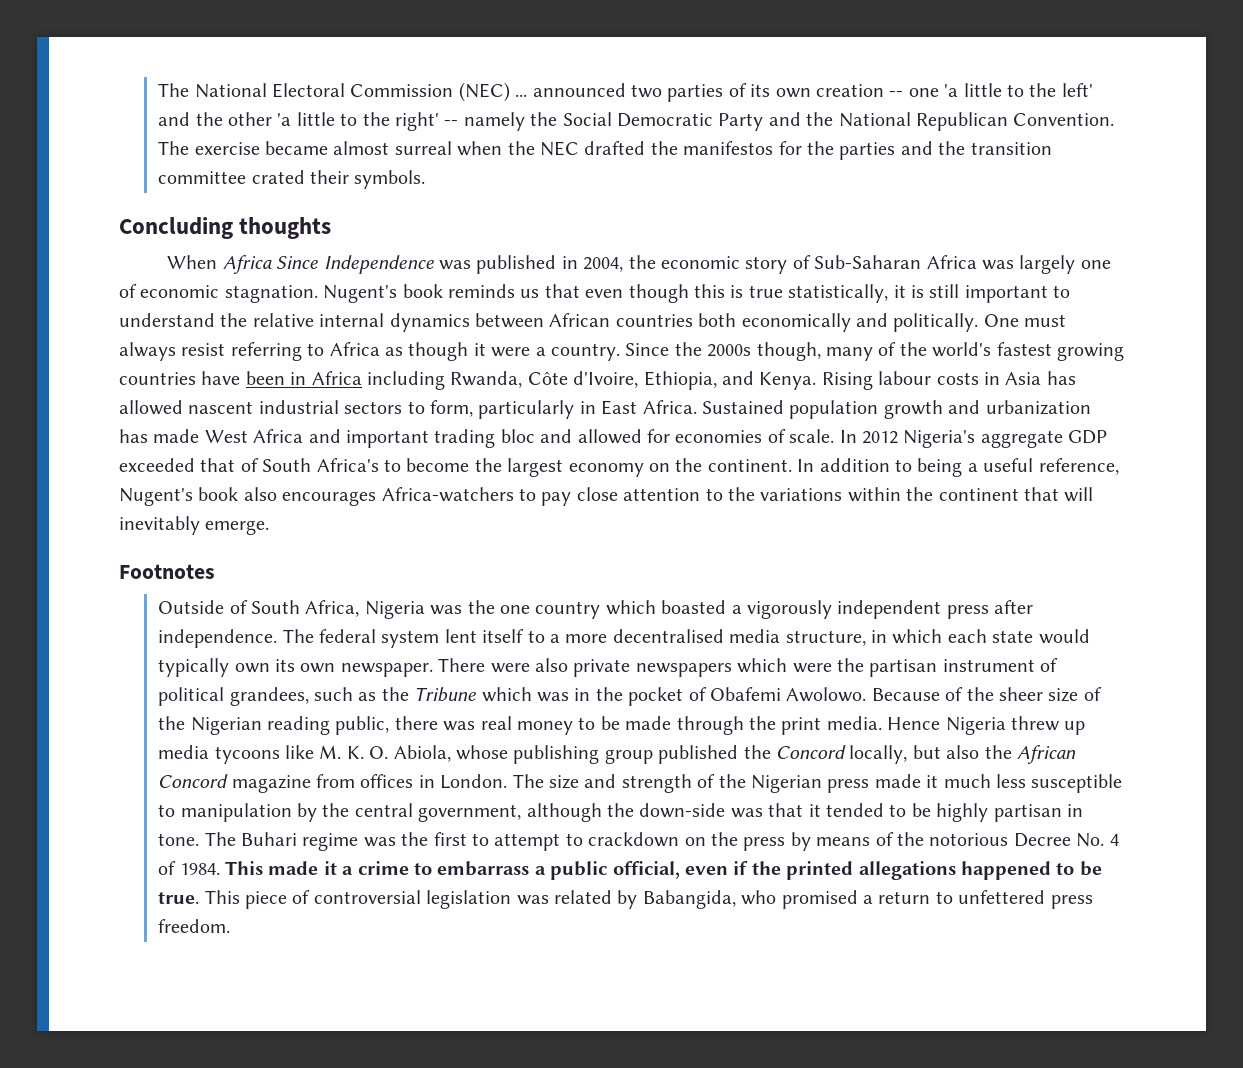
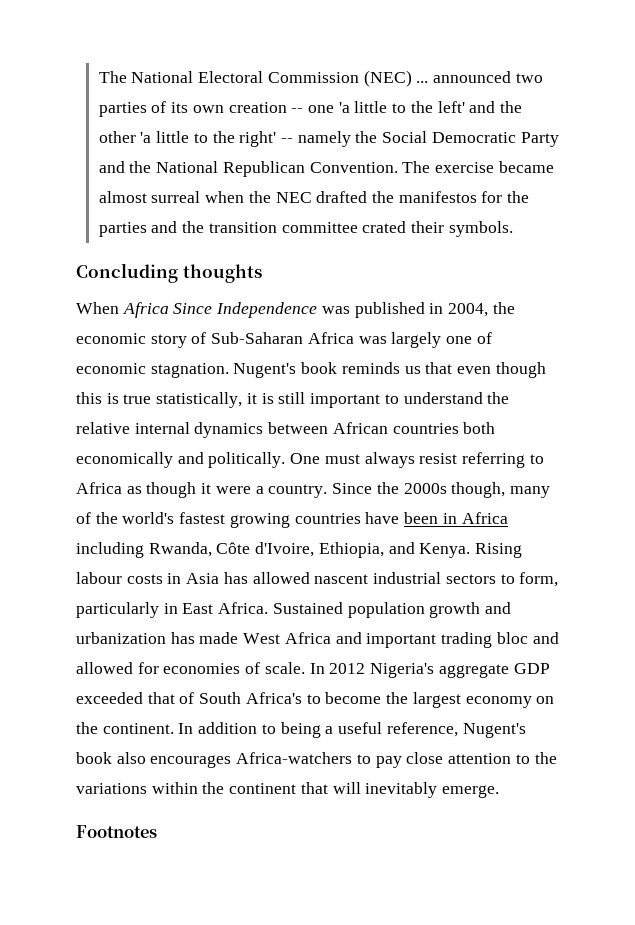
[158,600,1034,619] [158,629,1090,648] [158,658,1059,677] [158,687,1102,706] [158,716,1086,735] [158,745,1077,764] [158,774,1123,793] [158,803,1084,822] [158,832,1119,851] [158,861,1102,880] [158,890,1093,909] [158,919,231,933] // Outside of South Africa, Nigeria was the one country which boasted a vigorously independent press after independence. The federal system lent itself to a more decentralised media structure, in which each state would typically own its own newspaper. There were also private newspapers which were the partisan instrument of political grandees, such as the Tribune which was in the pocket of Obafemi Awolowo. Because of the sheer size of the Nigerian reading public, there was real money to be made through the print media. Hence Nigeria threw up media tycoons like M. K. O. Abiola, whose publishing group published the Concord locally, but also the African Concord magazine from offices in London. The size and strength of the Nigerian press made it much less susceptible to manipulation by the central government, although the down-side was that it tended to be highly partisan in tone. The Buhari regime was the first to attempt to crackdown on the press by means of the notorious Decree No. 4 of 1984. This made it a crime to embarrass a public official, even if the printed allegations happened to be true. This piece of controversial legislation was related by Babangida, who promised a return to unfettered press freedom. -> (157, 831) none

